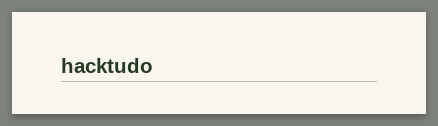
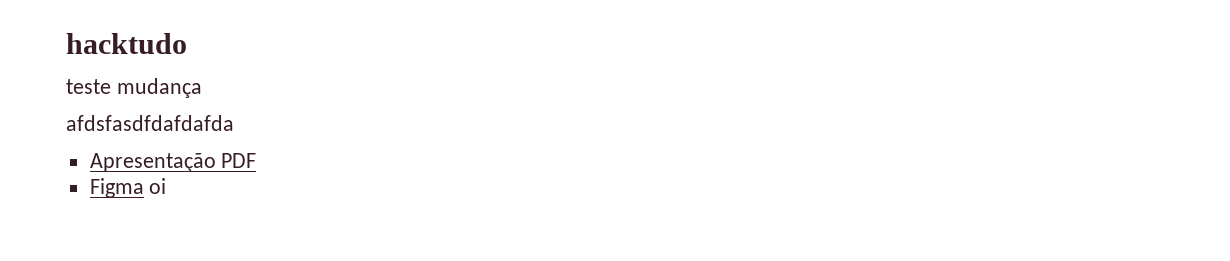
(153, 65) none -> [66,78,202,98] [66,115,234,131] [89,153,257,172] [89,178,167,198] // teste mudança // afdsfasdfdafdafda // Apresentação PDF // Figma oi

